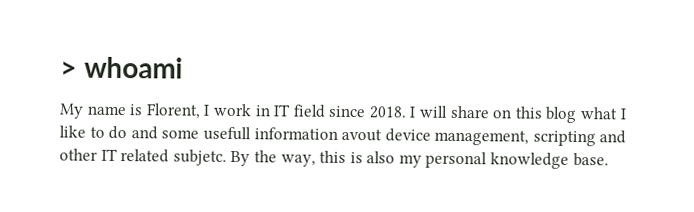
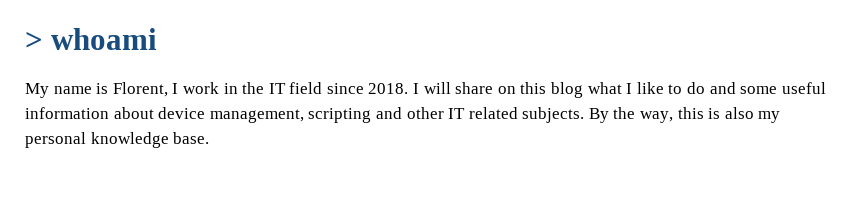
(271, 111) none -> [242,82,265,94] the
[202,126,383,142] usefull information avout -> [781,82,826,94] [25,107,154,119] useful information about
[172,149,227,166] subjetc. -> [522,107,585,123] subjects.

